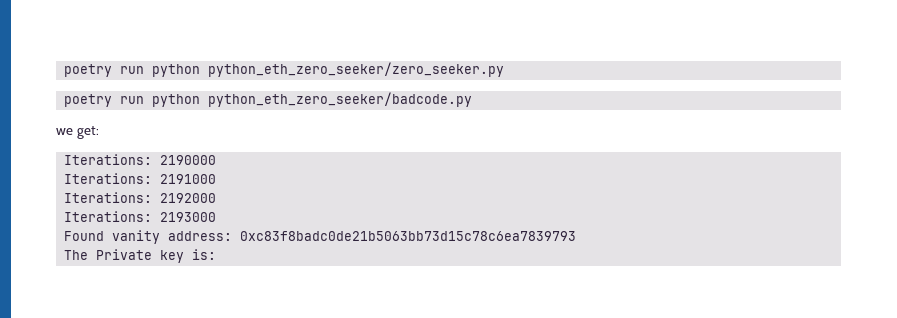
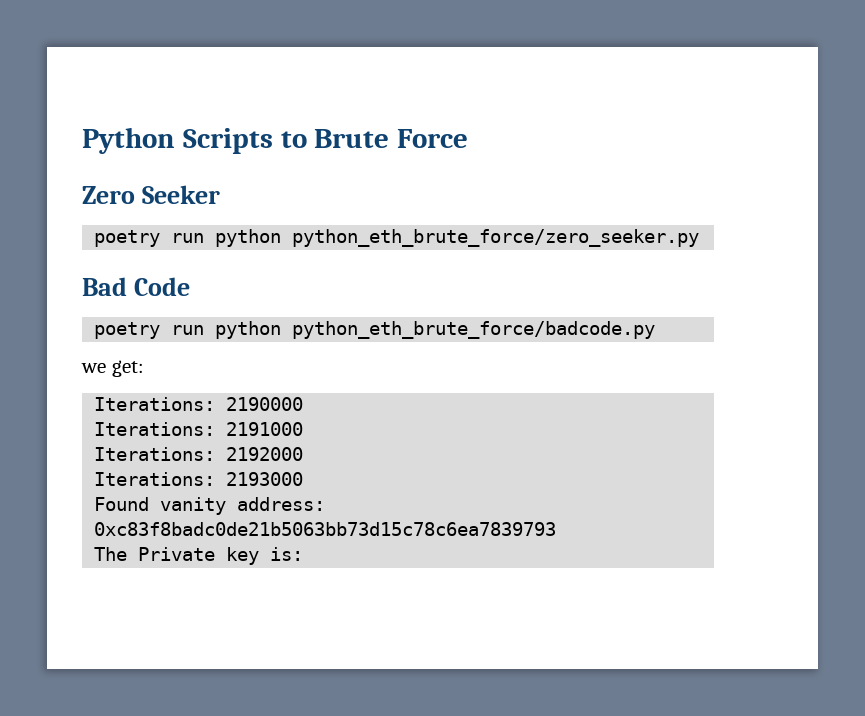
[64,62,505,77] [64,92,473,107] poetry run python python_eth_zero_seeker/zero_seeker.py // poetry run python python_eth_zero_seeker/badcode.py -> [82,127,469,154] [82,185,220,204] [94,229,700,247] [82,277,190,296] [94,321,656,339] Python Scripts to Brute Force // Zero Seeker // poetry run python python_eth_brute_force/zero_seeker.py // Bad Code // poetry run python python_eth_brute_force/badcode.py

